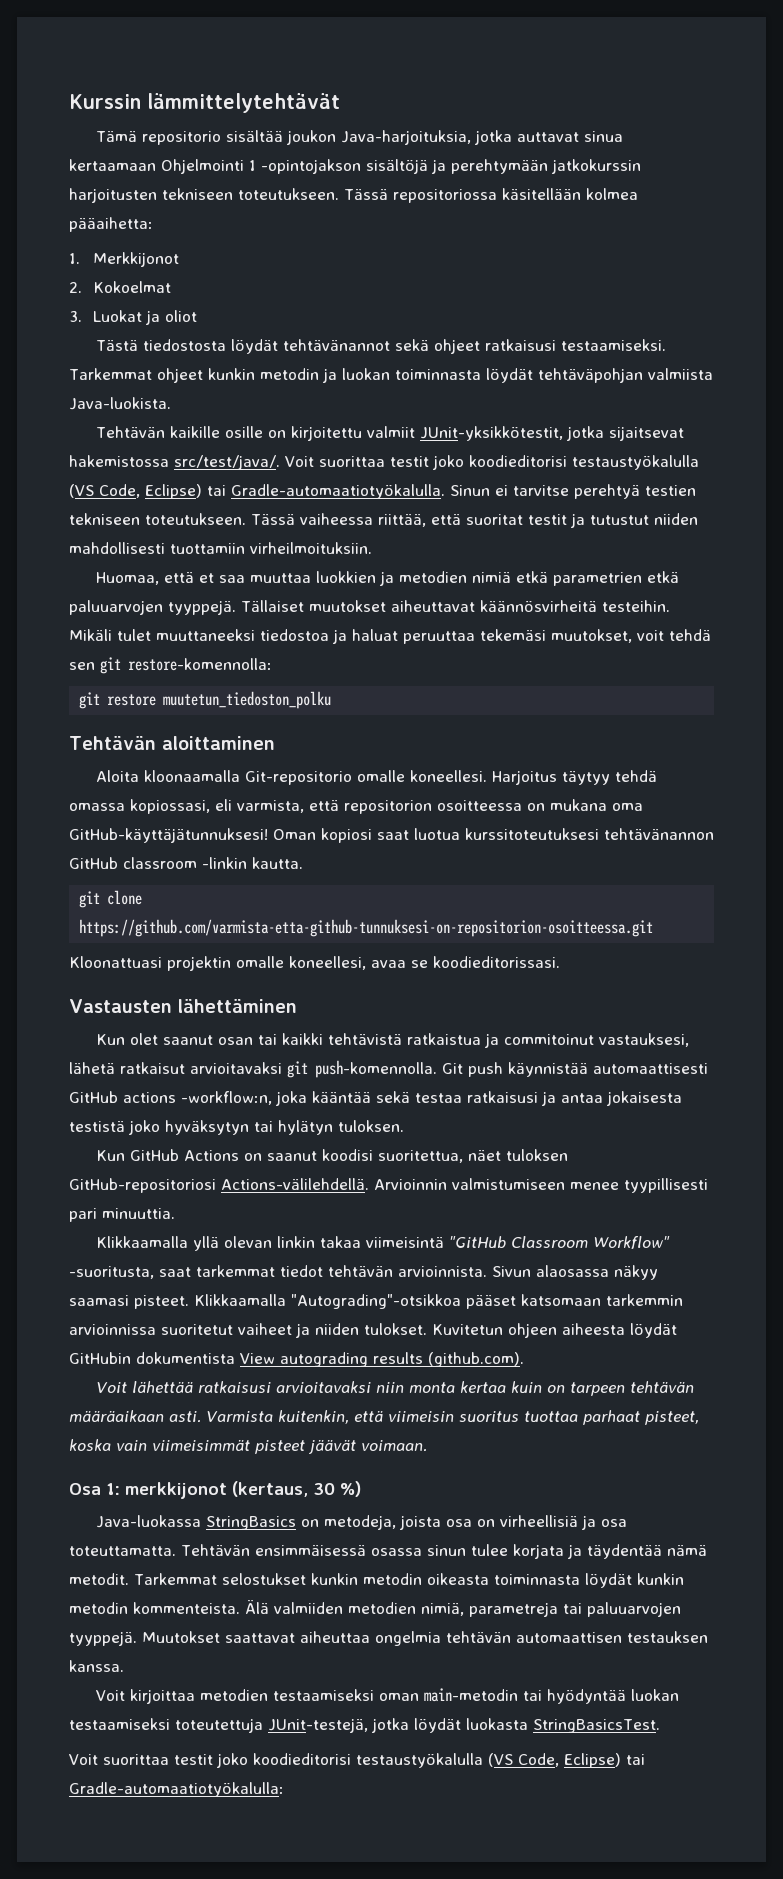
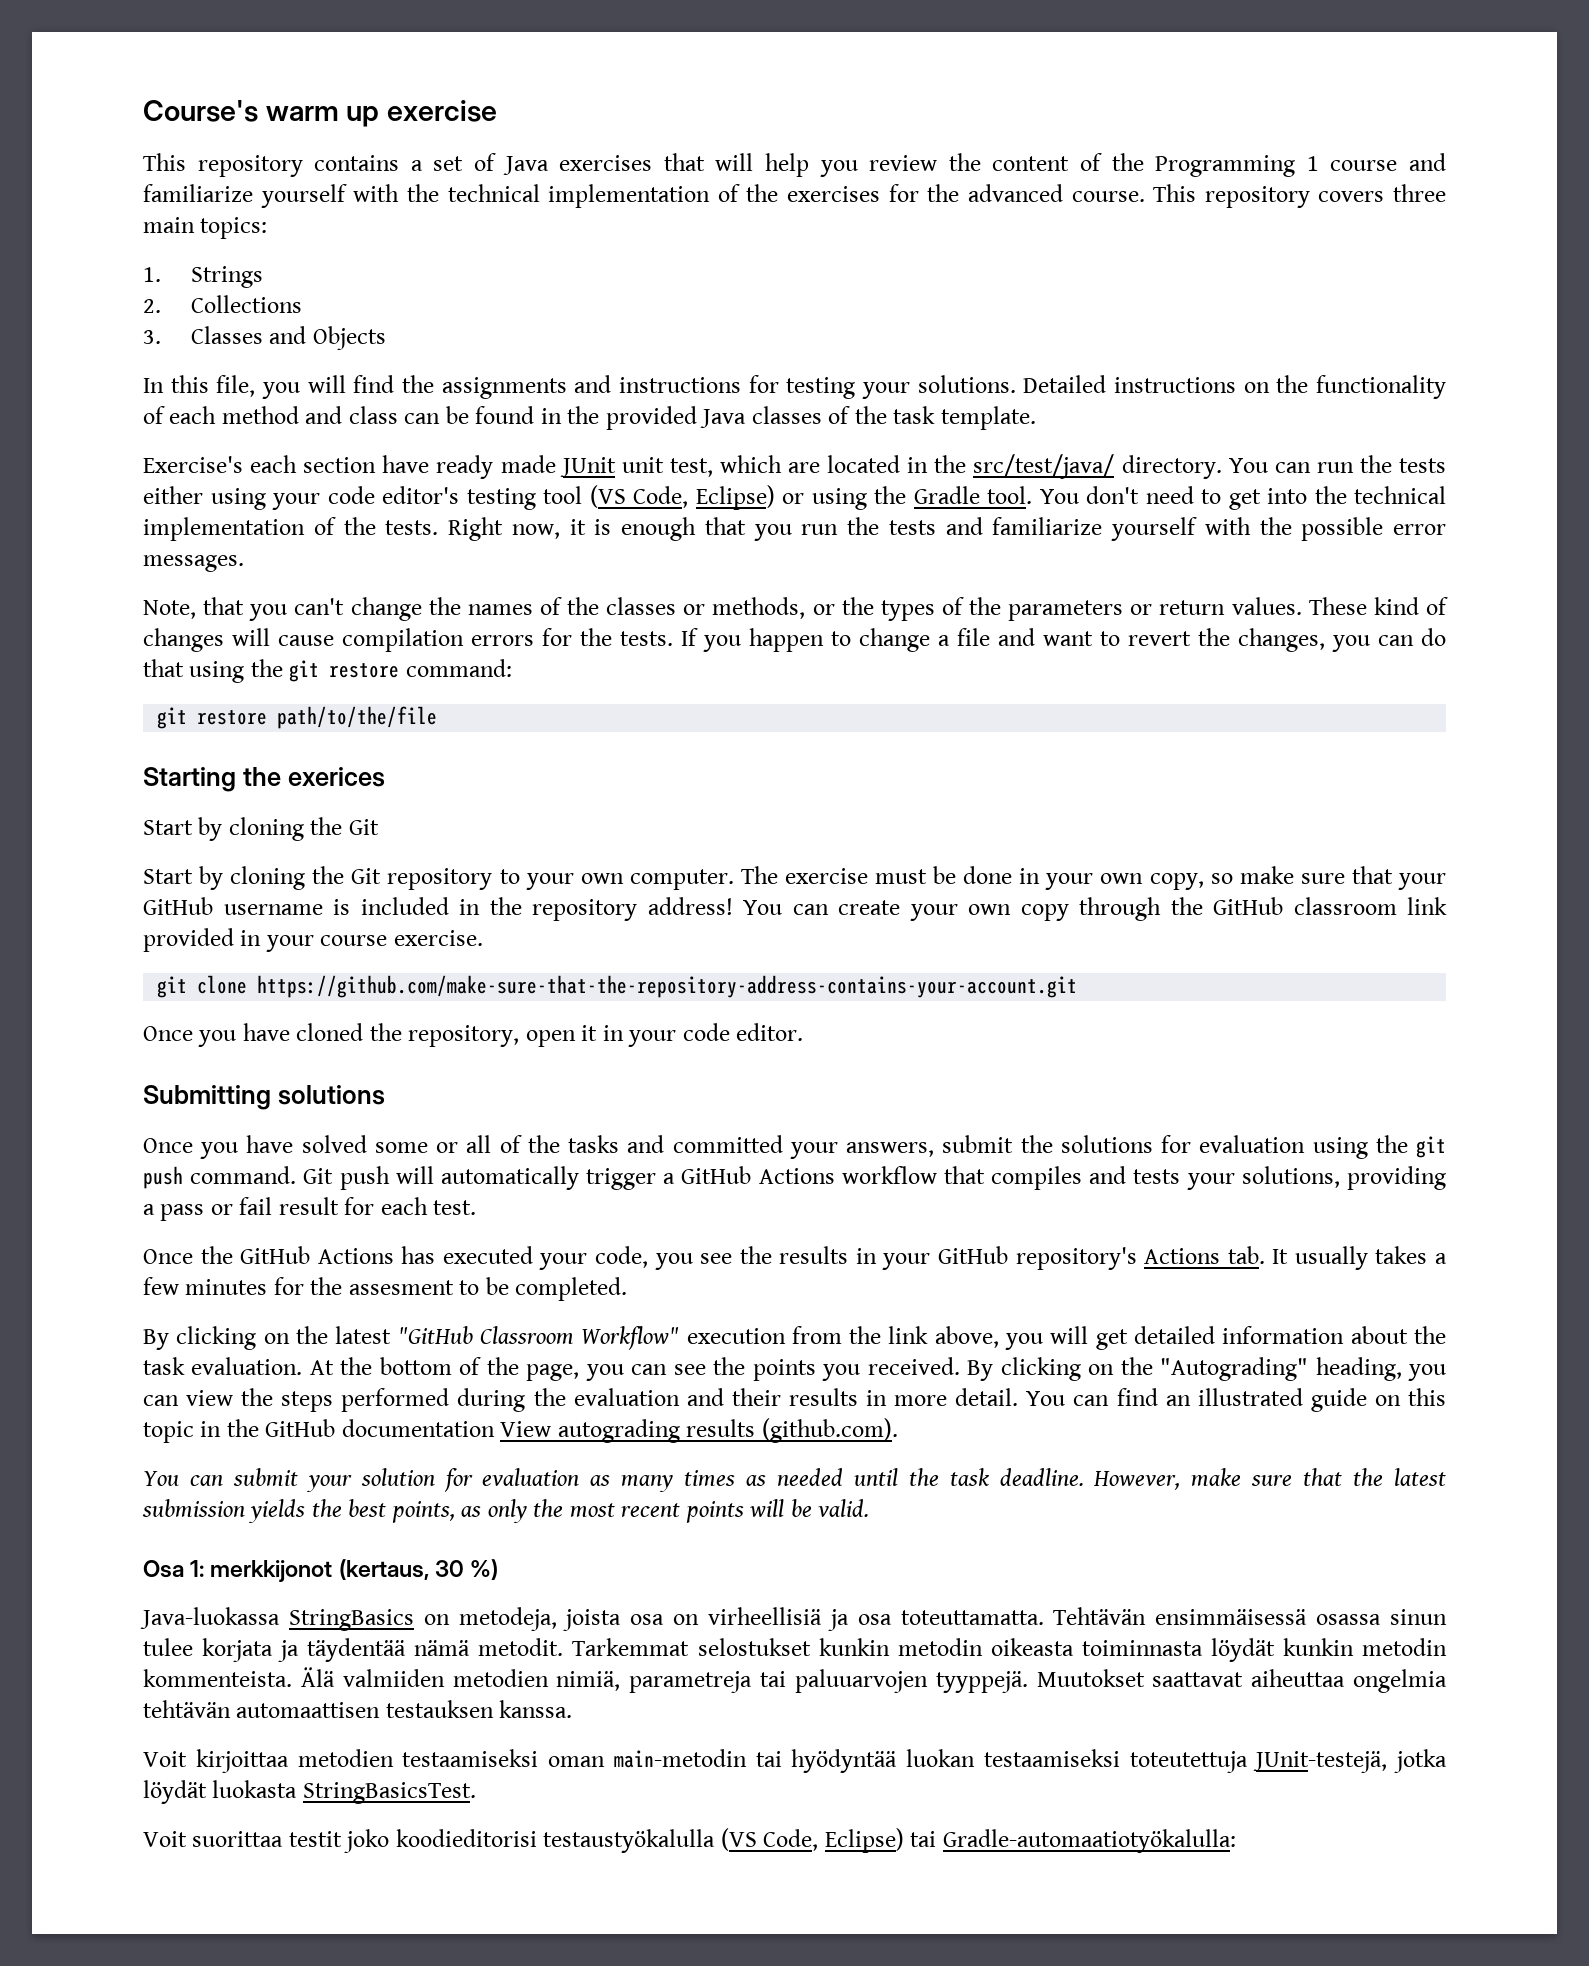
[69,93,340,113] [96,130,624,145] [69,159,641,174] [69,188,638,203] [69,217,153,232] Kurssin lämmittelytehtävät // Tämä repositorio sisältää joukon Java-harjoituksia, jotka auttavat sinua kertaamaan Ohjelmointi 1 -opintojakson sisältöjä ja perehtymään jatkokurssin harjoitusten tekniseen toteutukseen. Tässä repositoriossa käsitellään kolmea pääaihetta: -> [143,100,498,127] [143,153,1446,177] [143,184,1446,208] [143,217,268,239] Course's warm up exercise // This repository contains a set of Java exercises that will help you review the content of the Programming 1 course and familiarize yourself with the technical implementation of the exercises for the advanced course. This repository covers three main topics:
[92,252,179,267] Merkkijonot -> [190,266,263,288] Strings
[92,281,171,293] Kokoelmat -> [190,295,302,313] Collections
[92,310,197,325] [96,339,667,354] [69,368,713,383] [69,397,171,410] [96,426,685,441] [69,455,699,470] [69,484,696,499] [69,513,698,528] [69,542,372,554] [96,571,680,586] [69,600,670,615] [69,629,711,644] [69,657,272,674] [79,691,332,709] [69,736,275,750] [96,770,658,785] [69,799,643,814] [69,828,714,843] [69,857,303,869] [79,890,143,908] [79,919,654,937] [69,956,560,971] [69,999,297,1013] [96,1033,690,1048] [69,1060,708,1078] [69,1091,682,1106] [69,1120,404,1135] [96,1149,569,1163] [69,1178,708,1193] [69,1208,175,1222] [96,1236,671,1251] [69,1265,658,1280] [69,1294,683,1309] [69,1323,677,1338] [69,1352,524,1367] [96,1381,695,1396] [69,1410,699,1425] [69,1439,427,1454] Luokat ja oliot // Tästä tiedostosta löydät tehtävänannot sekä ohjeet ratkaisusi testaamiseksi. Tarkemmat ohjeet kunkin metodin ja luokan toiminnasta löydät tehtäväpohjan valmiista Java-luokista. // Tehtävän kaikille osille on kirjoitettu valmiit JUnit-yksikkötestit, jotka sijaitsevat hakemistossa src/test/java/. Voit suorittaa testit joko koodieditorisi testaustyökalulla (VS Code, Eclipse) tai Gradle-automaatiotyökalulla. Sinun ei tarvitse perehtyä testien tekniseen toteutukseen. Tässä vaiheessa riittää, että suoritat testit ja tutustut niiden mahdollisesti tuottamiin virheilmoituksiin. // Huomaa, että et saa muuttaa luokkien ja metodien nimiä etkä parametrien etkä paluuarvojen tyyppejä. Tällaiset muutokset aiheuttavat käännösvirheitä testeihin. Mikäli tulet muuttaneeksi tiedostoa ja haluat peruuttaa tekemäsi muutokset, voit tehdä sen git restore-komennolla: // git restore muutetun_tiedoston_polku // Tehtävän aloittaminen // Aloita kloonaamalla Git-repositorio omalle koneellesi. Harjoitus täytyy tehdä omassa kopiossasi, eli varmista, että repositorion osoitteessa on mukana oma GitHub-käyttäjätunnuksesi! Oman kopiosi saat luotua kurssitoteutuksesi tehtävänannon GitHub classroom -linkin kautta. // git clone https://github.com/varmista-etta-github-tunnuksesi-on-repositorion-osoitteessa.git // Kloonattuasi projektin omalle koneellesi, avaa se koodieditorissasi. // Vastausten lähettäminen // Kun olet saanut osan tai kaikki tehtävistä ratkaistua ja commitoinut vastauksesi, lähetä ratkaisut arvioitavaksi git push-komennolla. Git push käynnistää automaattisesti GitHub actions -workflow:n, joka kääntää sekä testaa ratkaisusi ja antaa jokaisesta testistä joko hyväksytyn tai hylätyn tuloksen. // Kun GitHub Actions on saanut koodisi suoritettua, näet tuloksen GitHub-repositoriosi Actions-välilehdellä. Arvioinnin valmistumiseen menee tyypillisesti pari minuuttia. // Klikkaamalla yllä olevan linkin takaa viimeisintä "GitHub Classroom Workflow" -suoritusta, saat tarkemmat tiedot tehtävän arvioinnista. Sivun alaosassa näkyy saamasi pisteet. Klikkaamalla "Autograding"-otsikkoa pääset katsomaan tarkemmin arvioinnissa suoritetut vaiheet ja niiden tulokset. Kuvitetun ohjeen aiheesta löydät GitHubin dokumentista View autograding results (github.com). // Voit lähettää ratkaisusi arvioitavaksi niin monta kertaa kuin on tarpeen tehtävän määräaikaan asti. Varmista kuitenkin, että viimeisin suoritus tuottaa parhaat pisteet, koska vain viimeisimmät pisteet jäävät voimaan. -> [190,326,386,350] [143,375,1446,399] [143,406,1036,430] [143,454,1446,479] [143,485,1446,510] [143,517,1446,541] [143,555,244,572] [143,597,1449,621] [143,628,1446,652] [143,659,512,683] [157,706,438,729] [143,767,385,792] [143,817,379,841] [143,866,1447,890] [143,897,1447,921] [143,928,483,952] [157,975,1078,998] [143,1023,804,1047] [143,1085,385,1110] [143,1135,1446,1159] [143,1166,1446,1190] [143,1197,477,1221] [143,1246,1448,1270] [143,1277,628,1301] [143,1326,1446,1350] [143,1357,1446,1381] [143,1388,1446,1412] [143,1418,898,1443] [143,1468,1447,1492] [142,1499,870,1523] Classes and Objects // In this file, you will find the assignments and instructions for testing your solutions. Detailed instructions on the functionality of each method and class can be found in the provided Java classes of the task template. // Exercise's each section have ready made JUnit unit test, which are located in the src/test/java/ directory. You can run the tests either using your code editor's testing tool (VS Code, Eclipse) or using the Gradle tool. You don't need to get into the technical implementation of the tests. Right now, it is enough that you run the tests and familiarize yourself with the possible error messages. // Note, that you can't change the names of the classes or methods, or the types of the parameters or return values. These kind of changes will cause compilation errors for the tests. If you happen to change a file and want to revert the changes, you can do that using the git restore command: // git restore path/to/the/file // Starting the exerices // Start by cloning the Git // Start by cloning the Git repository to your own computer. The exercise must be done in your own copy, so make sure that your GitHub username is included in the repository address! You can create your own copy through the GitHub classroom link provided in your course exercise. // git clone https://github.com/make-sure-that-the-repository-address-contains-your-account.git // Once you have cloned the repository, open it in your code editor. // Submitting solutions // Once you have solved some or all of the tasks and committed your answers, submit the solutions for evaluation using the git push command. Git push will automatically trigger a GitHub Actions workflow that compiles and tests your solutions, providing a pass or fail result for each test. // Once the GitHub Actions has executed your code, you see the results in your GitHub repository's Actions tab. It usually takes a few minutes for the assesment to be completed. // By clicking on the latest "GitHub Classroom Workflow" execution from the link above, you will get detailed information about the task evaluation. At the bottom of the page, you can see the points you received. By clicking on the "Autograding" heading, you can view the steps performed during the evaluation and their results in more detail. You can find an illustrated guide on this topic in the GitHub documentation View autograding results (github.com). // You can submit your solution for evaluation as many times as needed until the task deadline. However, make sure that the latest submission yields the best points, as only the most recent points will be valid.

